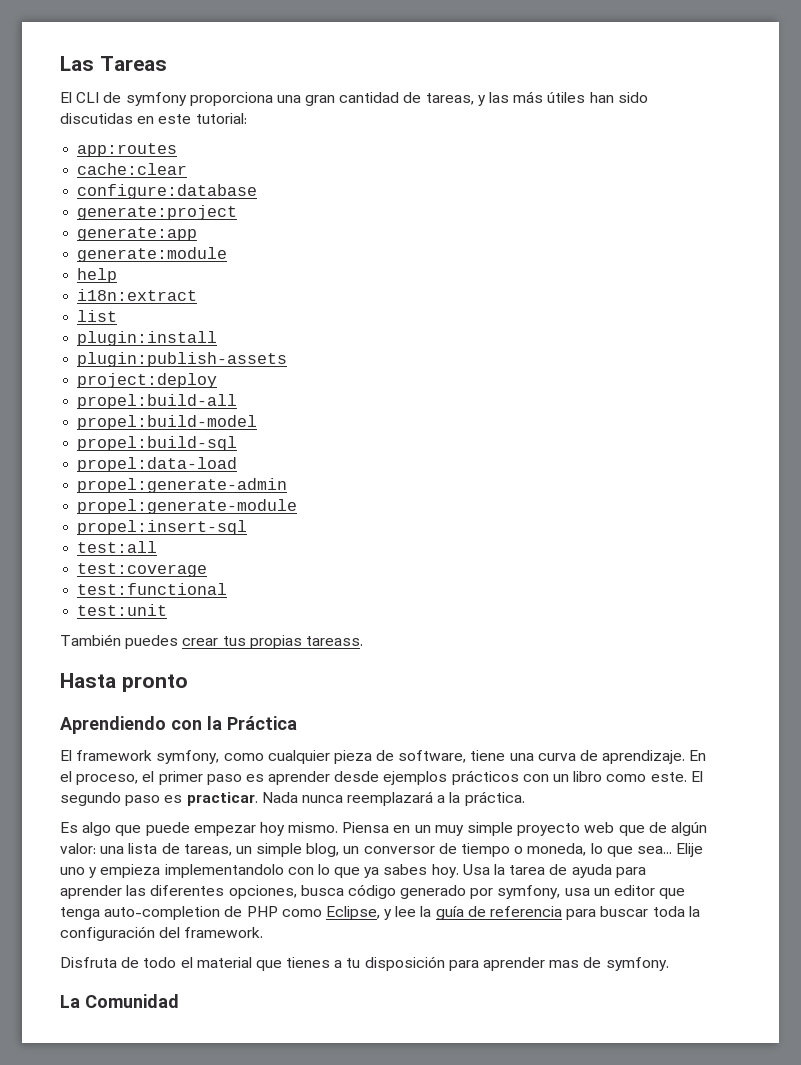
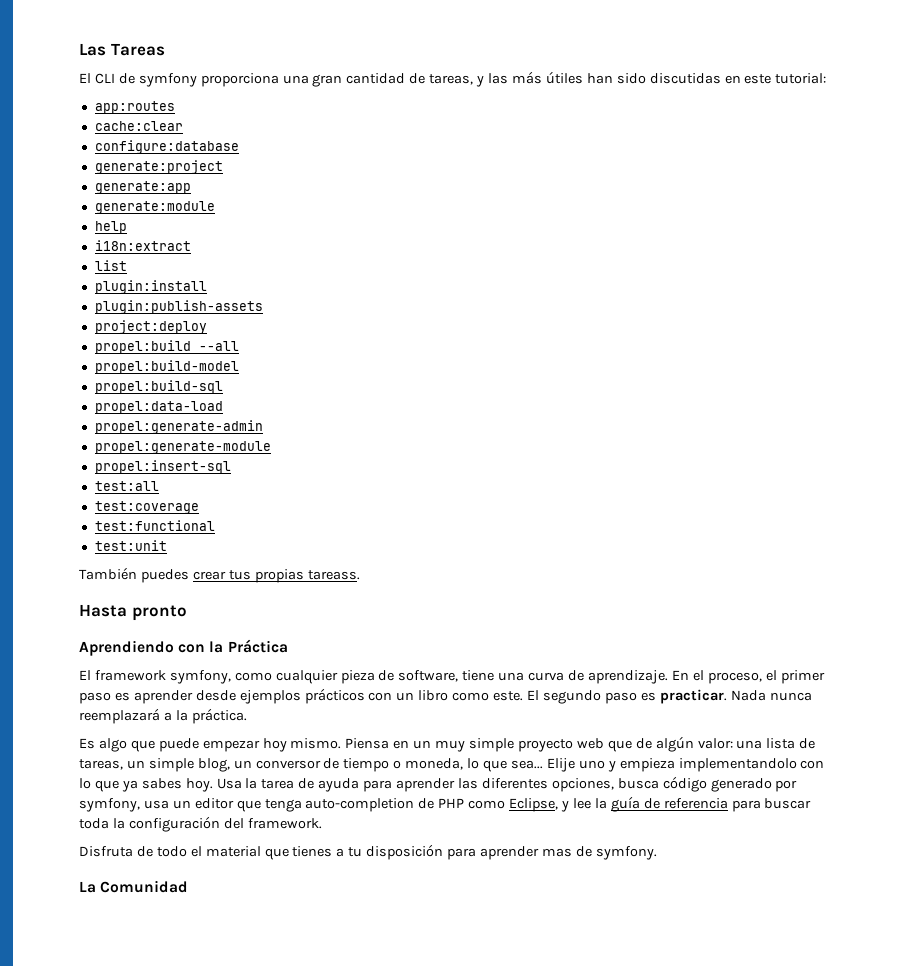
[77,394,238,409] propel:build-all -> [94,340,239,354] propel:build --all

